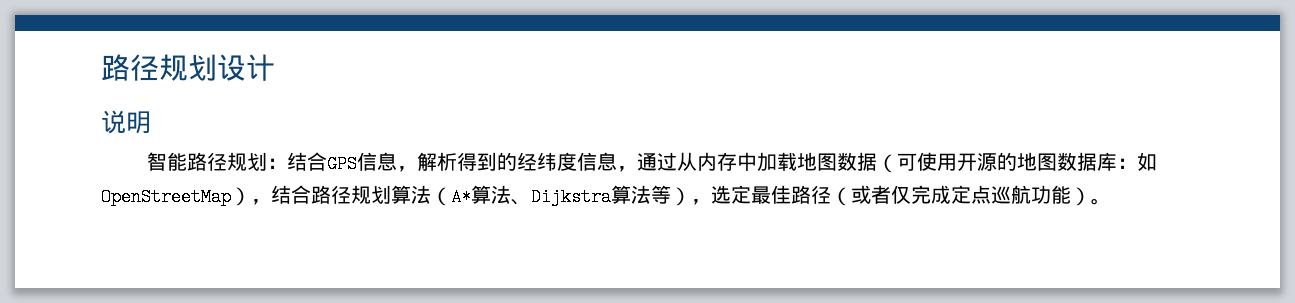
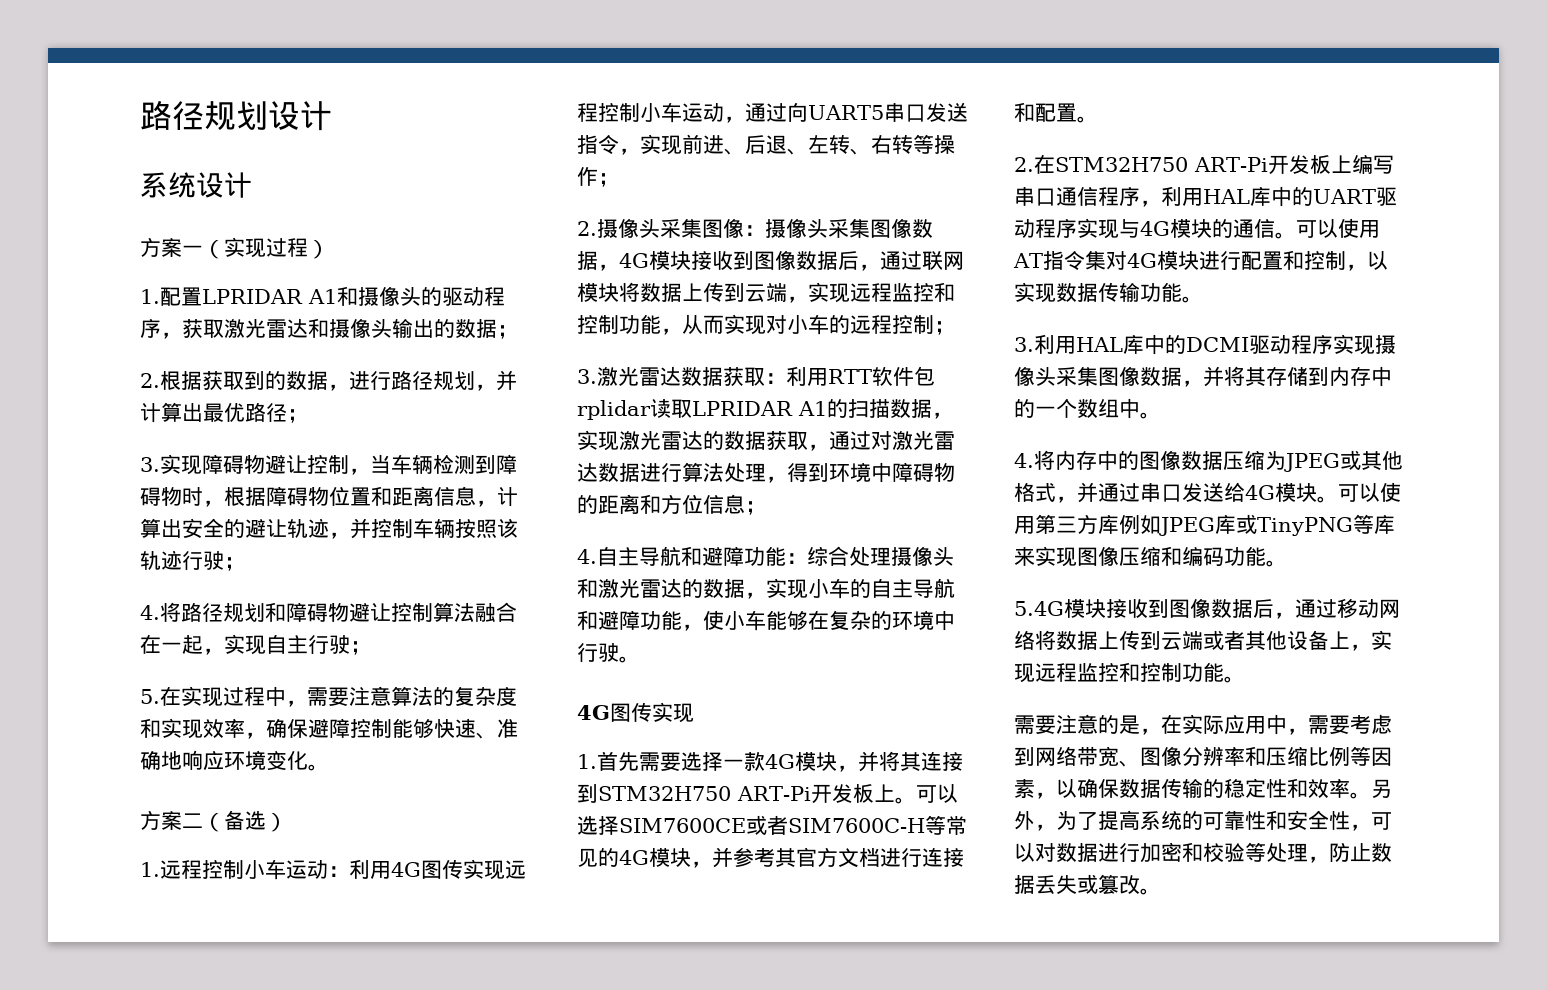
[101,110,151,134] [146,152,1157,173] [101,185,1091,206] 说明 // 智能路径规划：结合GPS信息，解析得到的经纬度信息，通过从内存中加载地图数据（可使用开源的地图数据库：如OpenStreetMap），结合路径规划算法（A*算法、Dijkstra算法等），选定最佳路径（或者仅完成定点巡航功能） -> [140,172,252,198] [140,237,329,259] [140,286,505,306] [140,318,518,339] [140,370,517,391] [140,402,308,423] [140,454,517,475] [140,486,518,507] [140,518,518,539] [140,550,245,571] [140,602,517,623] [140,634,371,655] [140,686,517,707] [140,718,518,739] [140,750,329,771] [140,810,287,832] [140,859,526,880] [577,102,968,123] [577,134,955,155] [577,167,619,187] [577,218,933,238] [577,250,964,271] [577,282,955,303] [577,314,955,335] [577,366,935,387] [577,399,953,420] [577,430,955,451] [577,462,955,483] [577,494,766,515] [577,546,954,566] [577,578,955,599] [577,610,955,631] [577,643,640,663] [577,702,694,723] [577,751,963,772] [577,784,958,804] [577,815,967,835] [577,847,964,868] [1014,102,1098,123] [1014,154,1394,175] [1014,186,1397,207] [1014,218,1380,239] [1013,250,1388,271] [1014,282,1203,303] [1014,334,1396,355] [1014,366,1392,387] [1014,398,1161,419] [1014,450,1403,472] [1014,482,1401,503] [1014,514,1395,536] [1014,546,1287,567] [1014,598,1400,619] [1014,630,1392,651] [1014,662,1245,683] [1014,714,1392,735] [1014,746,1392,767] [1014,778,1392,799] [1014,810,1392,831] [1014,842,1392,863] [1014,874,1140,895] 系统设计 // 方案一（实现过程） // 1.配置LPRIDAR A1和摄像头的驱动程序，获取激光雷达和摄像头输出的数据； // 2.根据获取到的数据，进行路径规划，并计算出最优路径； // 3.实现障碍物避让控制，当车辆检测到障碍物时，根据障碍物位置和距离信息，计算出安全的避让轨迹，并控制车辆按照该轨迹行驶； // 4.将路径规划和障碍物避让控制算法融合在一起，实现自主行驶； // 5.在实现过程中，需要注意算法的复杂度和实现效率，确保避障控制能够快速、准确地响应环境变化。 // 方案二（备选） // 1.远程控制小车运动：利用4G图传实现远程控制小车运动，通过向UART5串口发送指令，实现前进、后退、左转、右转等操作； // 2.摄像头采集图像：摄像头采集图像数据，4G模块接收到图像数据后，通过联网模块将数据上传到云端，实现远程监控和控制功能，从而实现对小车的远程控制； // 3.激光雷达数据获取：利用RTT软件包rplidar读取LPRIDAR A1的扫描数据，实现激光雷达的数据获取，通过对激光雷达数据进行算法处理，得到环境中障碍物的距离和方位信息； // 4.自主导航和避障功能：综合处理摄像头和激光雷达的数据，实现小车的自主导航和避障功能，使小车能够在复杂的环境中行驶。 // 4G图传实现 // 1.首先需要选择一款4G模块，并将其连接到STM32H750 ART-Pi开发板上。可以选择SIM7600CE或者SIM7600C-H等常见的4G模块，并参考其官方文档进行连接和配置。 // 2.在STM32H750 ART-Pi开发板上编写串口通信程序，利用HAL库中的UART驱动程序实现与4G模块的通信。可以使用AT指令集对4G模块进行配置和控制，以实现数据传输功能。 // 3.利用HAL库中的DCMI驱动程序实现摄像头采集图像数据，并将其存储到内存中的一个数组中。 // 4.将内存中的图像数据压缩为JPEG或其他格式，并通过串口发送给4G模块。可以使用第三方库例如JPEG库或TinyPNG等库来实现图像压缩和编码功能。 // 5.4G模块接收到图像数据后，通过移动网络将数据上传到云端或者其他设备上，实现远程监控和控制功能。 // 需要注意的是，在实际应用中，需要考虑到网络带宽、图像分辨率和压缩比例等因素，以确保数据传输的稳定性和效率。另外，为了提高系统的可靠性和安全性，可以对数据进行加密和校验等处理，防止数据丢失或篡改

